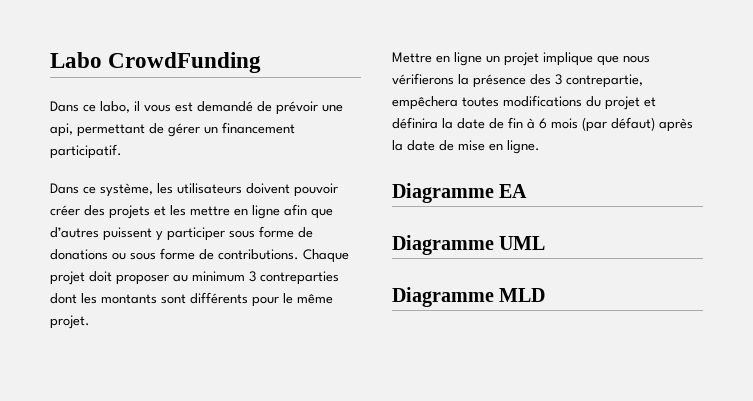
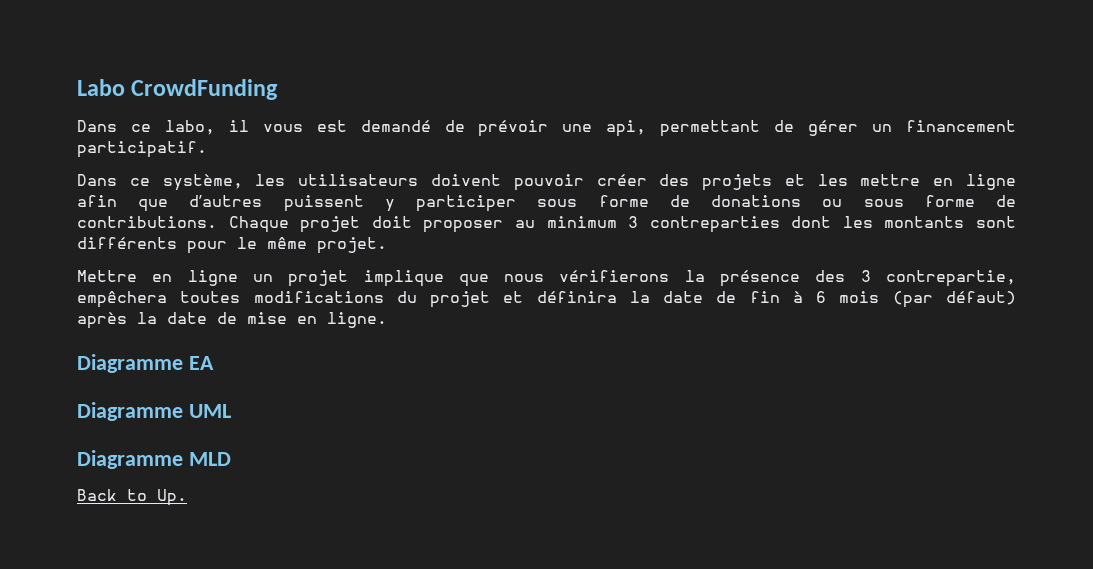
(546, 295) none -> [77,489,187,506] // Back to Up.

